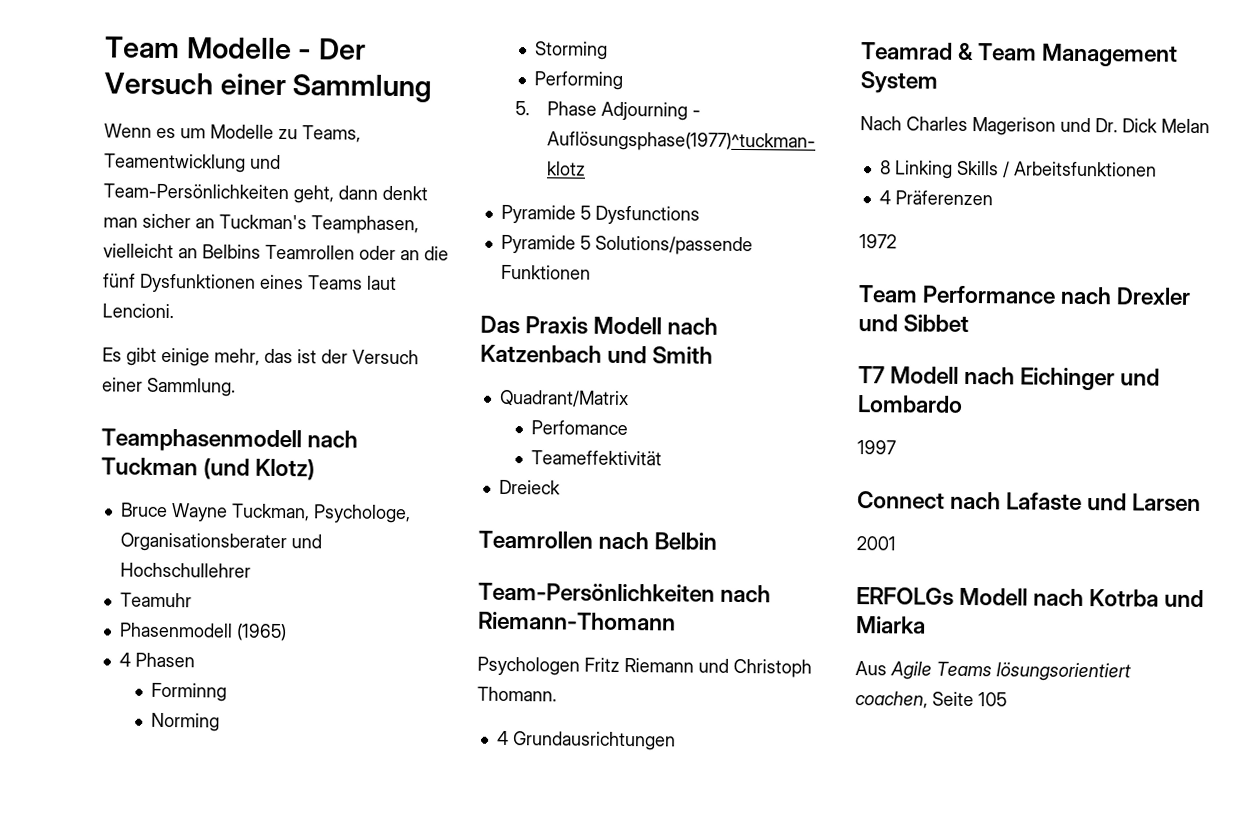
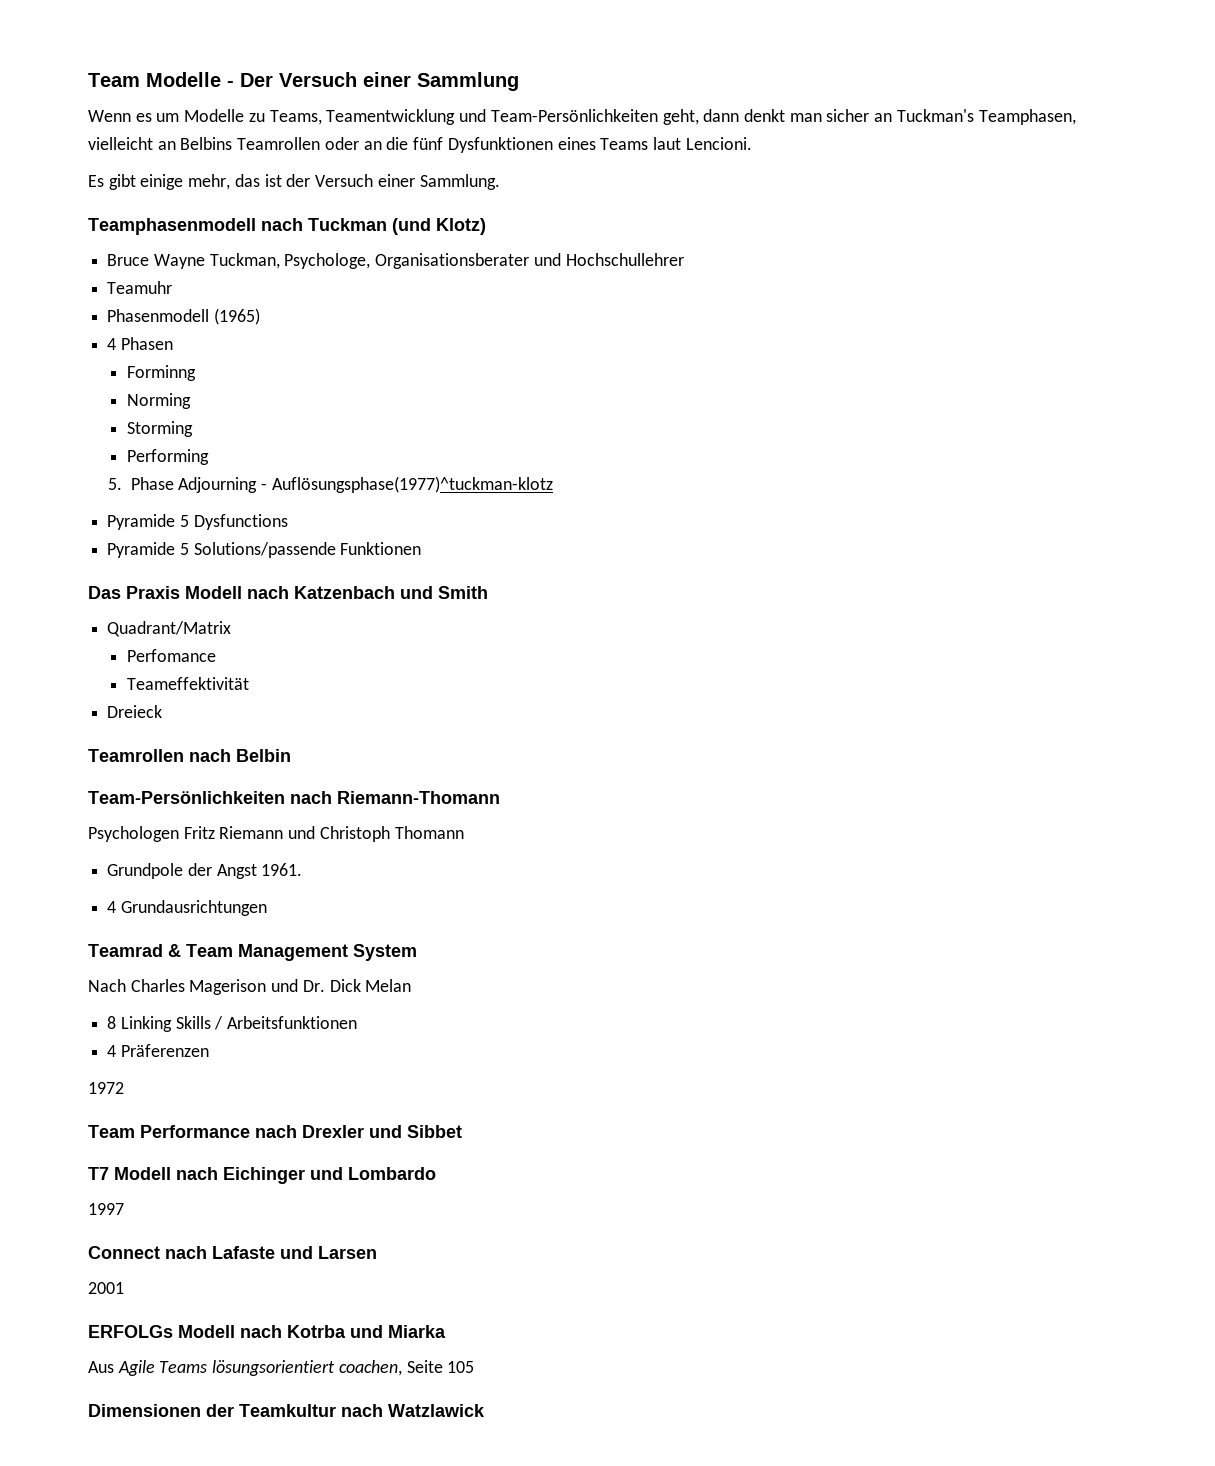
[477,686,557,702] Thomann. -> [394,826,464,839] [107,863,303,879] Thomann // Grundpole der Angst 1961.
(1007, 699) none -> [88,1404,485,1417] // Dimensionen der Teamkultur nach Watzlawick

